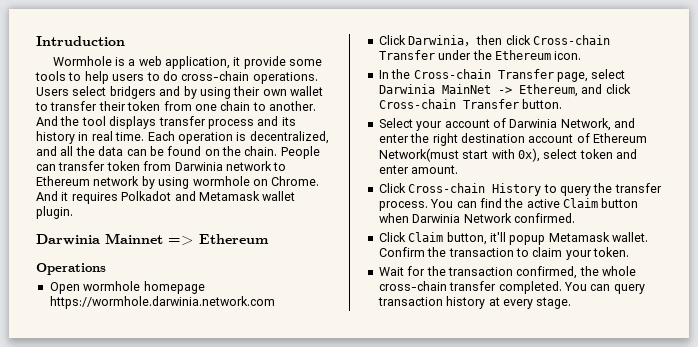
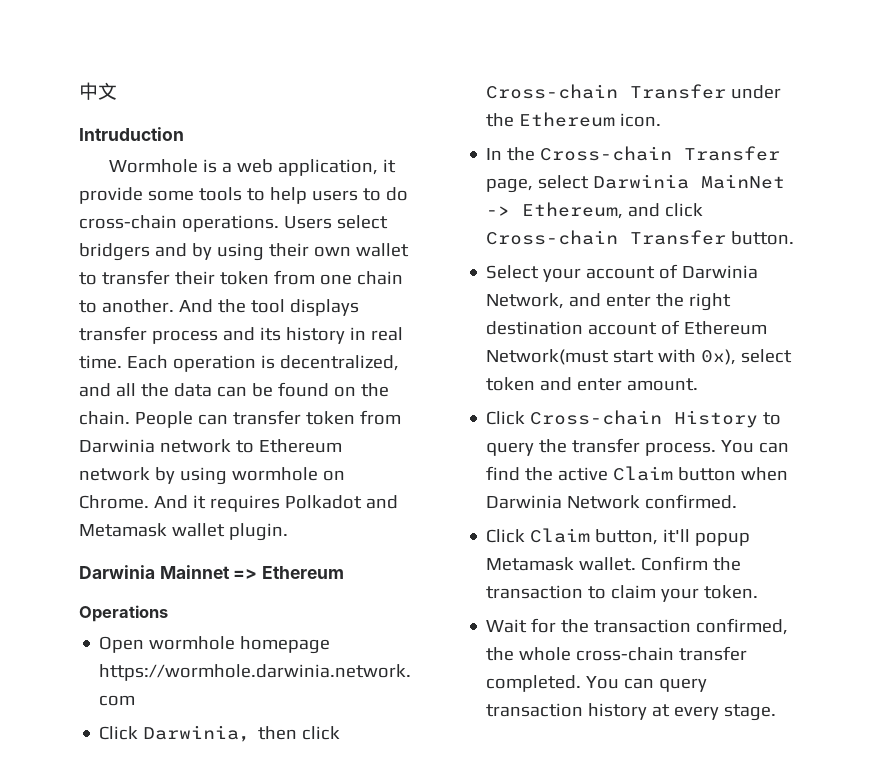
(36, 41) none -> [79,82,117,100] 中文 //

